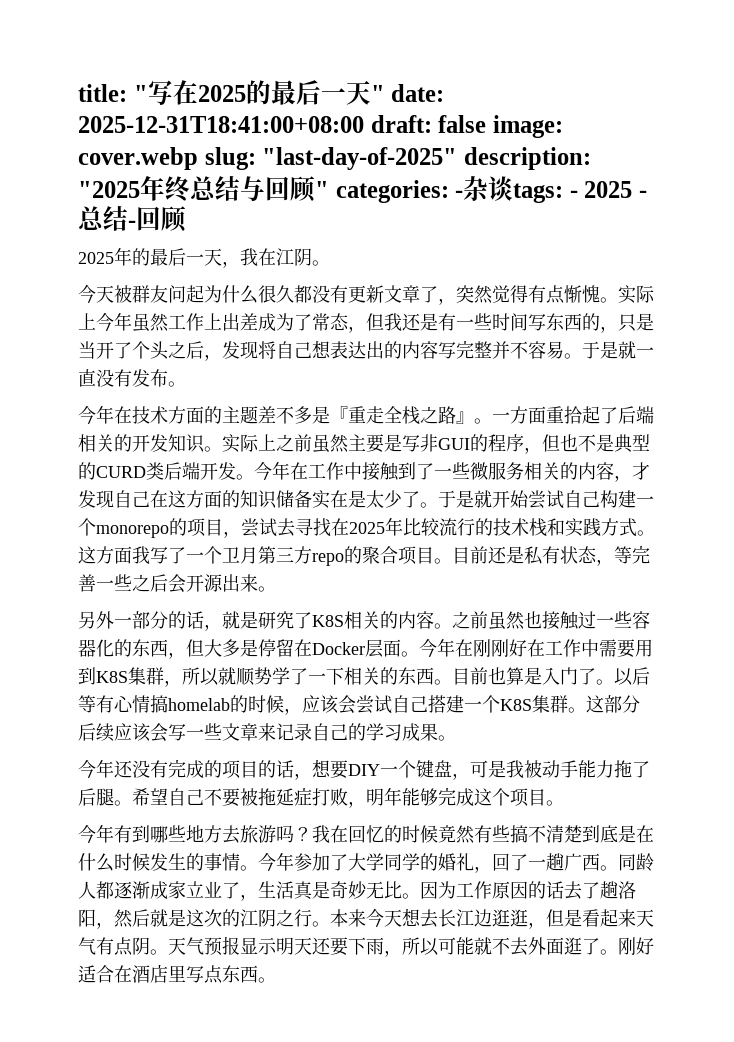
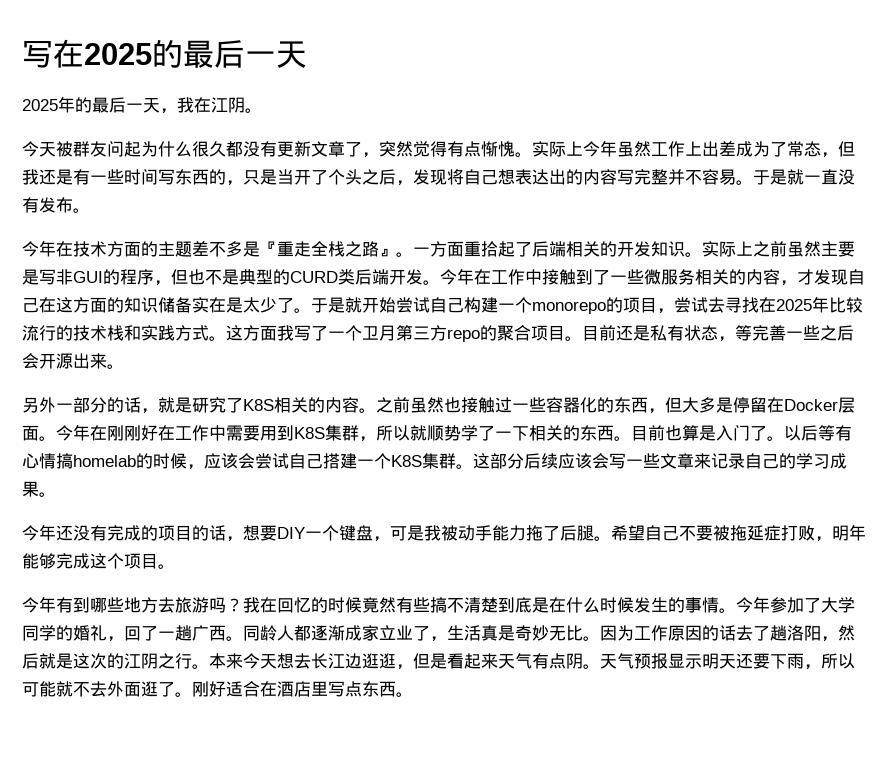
[78,84,148,102] title: " -> (22, 54) none
[370,84,445,102] [78,115,563,138] [78,147,591,170] [78,175,648,203] [78,206,187,232] " date: 2025-12-31T18:41:00+08:00 draft: false image: cover.webp slug: "last-day-of-2025" description: "2025年终总结与回顾" categories: -杂谈tags: - 2025 -总结-回顾 -> (307, 54) none

